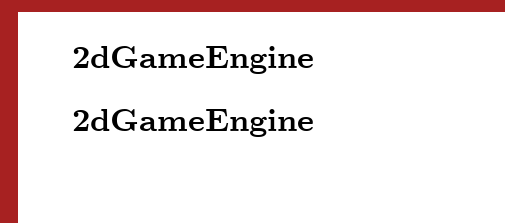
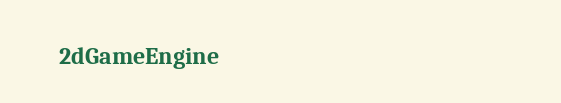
[72,46,314,74] [72,109,314,137] 2dGameEngine // 2dGameEngine -> [59,47,219,69] 2dGameEngine

